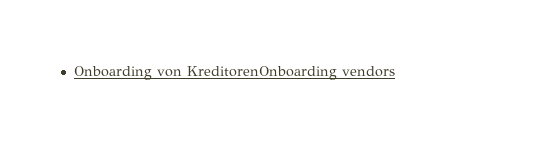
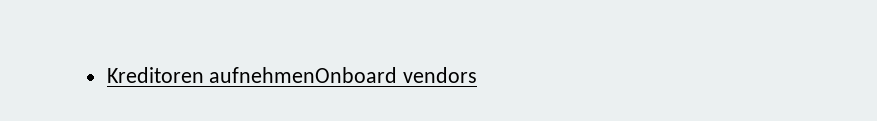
[73,66,337,80] Onboarding von KreditorenOnboarding -> [106,67,398,83] Kreditoren aufnehmenOnboard

